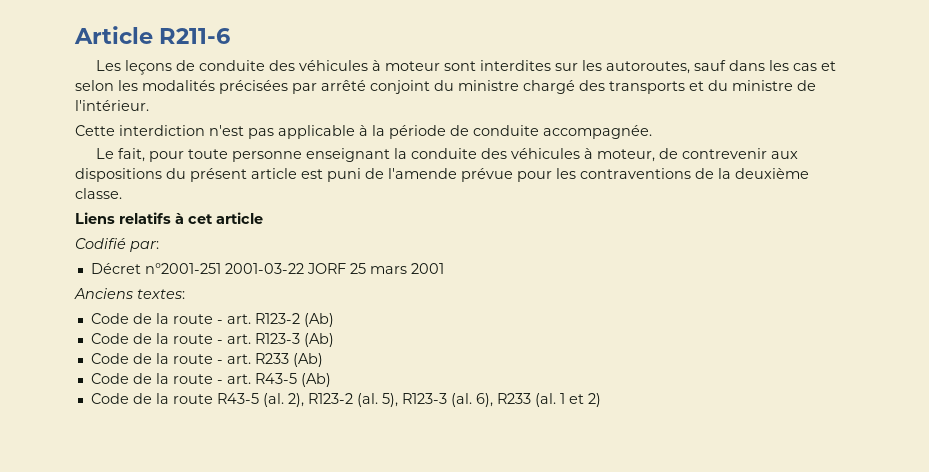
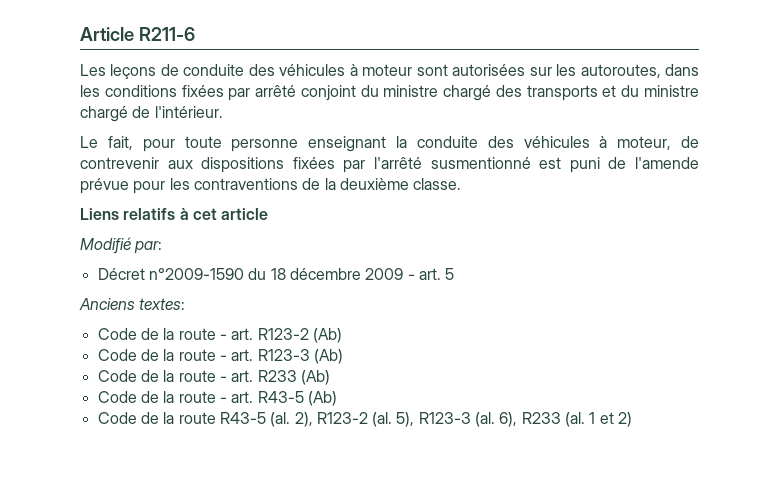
[480,60,552,71] interdites -> [452,64,526,76] autorisées
[694,60,727,71] sauf -> (661, 71) none
[793,61,837,71] [75,80,288,94] cas et selon les modalités précisées -> [104,85,224,97] conditions fixées
(793, 85) none -> [80,106,128,122] chargé
[75,125,652,139] // Cette interdiction n'est pas applicable à la période de conduite accompagnée. -> (223, 112) none
[166,168,297,182] du présent article -> [292,157,531,173] fixées par l'arrêté susmentionné
[75,238,126,249] Codifié -> [80,237,131,254] Modifié
[144,263,444,274] n°2001-251 2001-03-22 JORF 25 mars 2001 -> [148,268,455,280] n°2009-1590 du 18 décembre 2009 - art. 5

